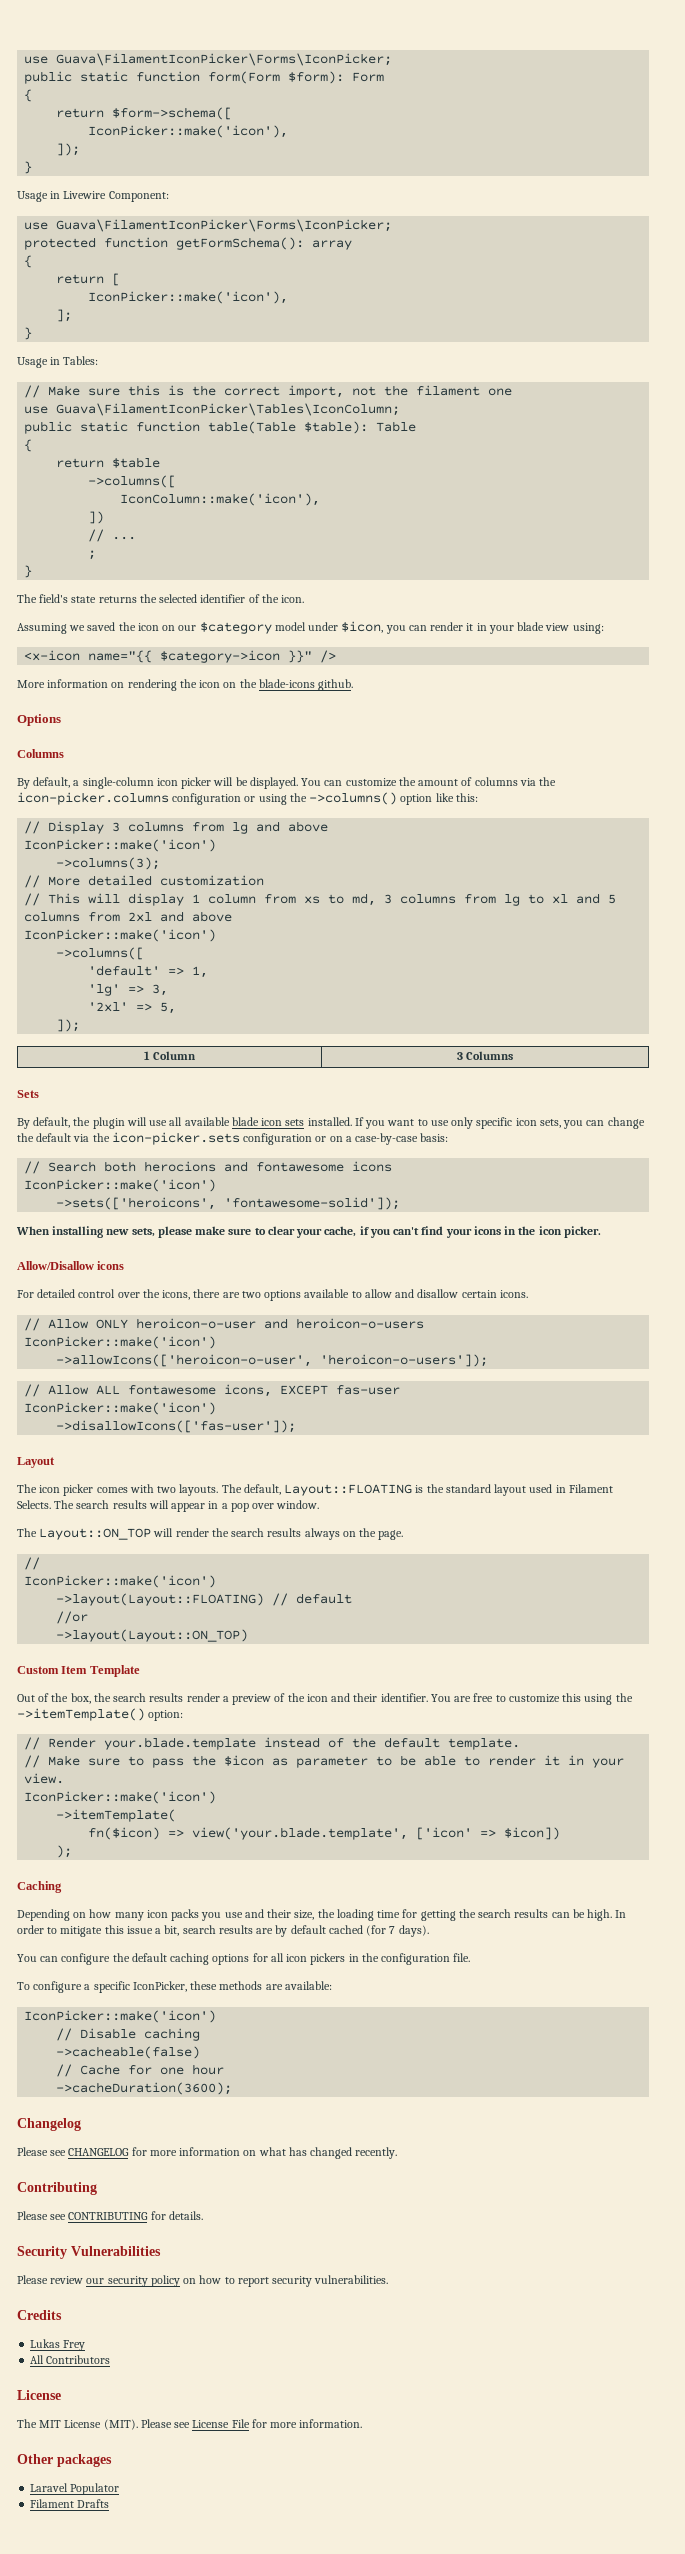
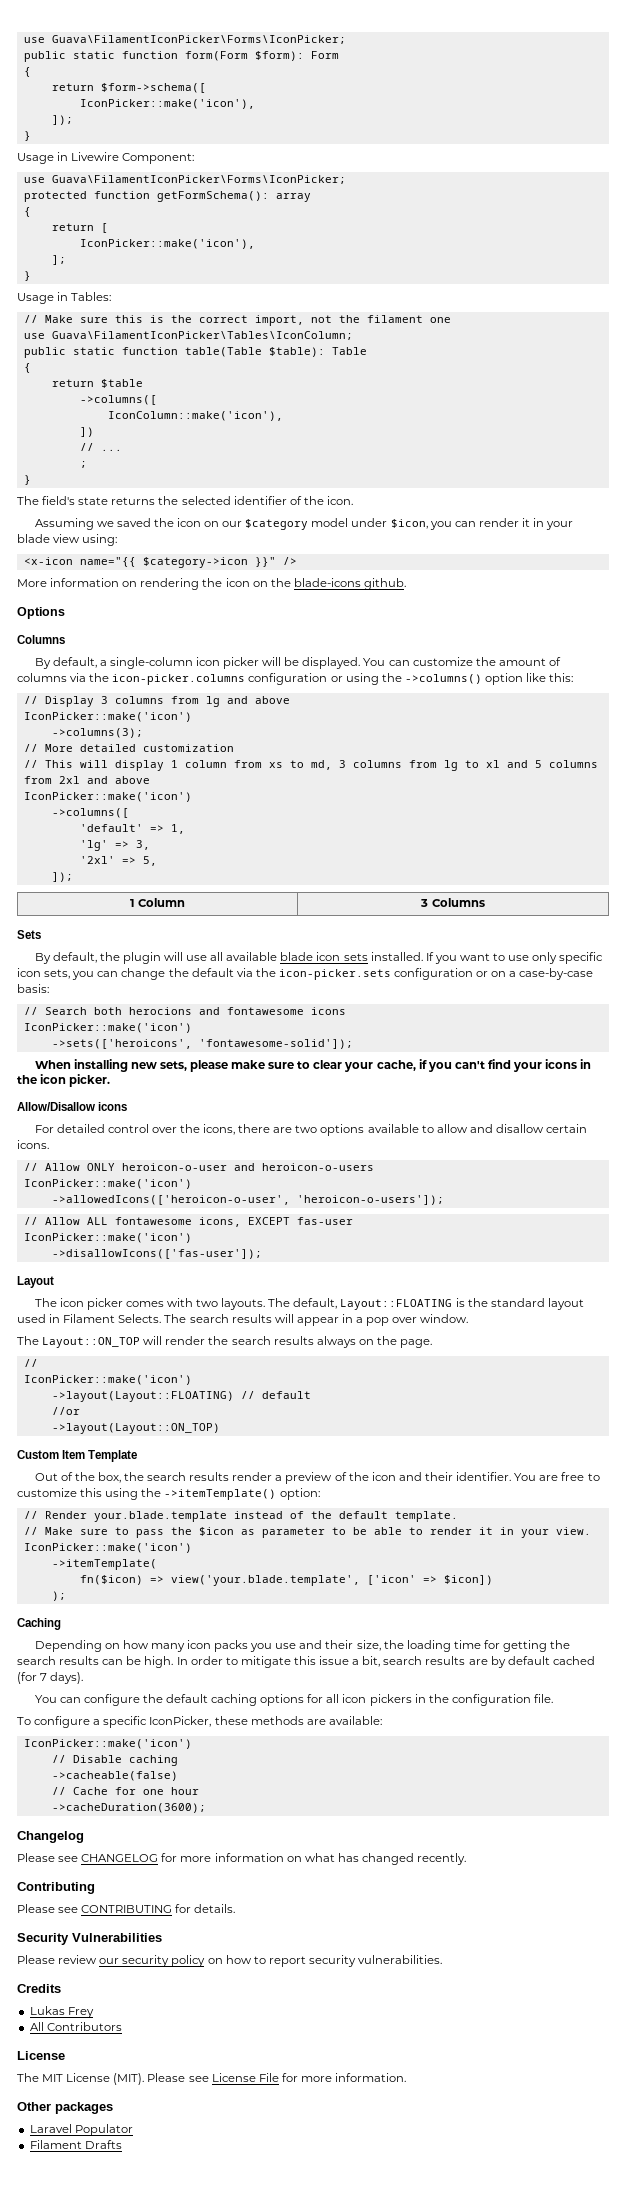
[56,1354,313,1367] ->allowIcons(['heroicon-o-user', -> [51,1195,290,1205] ->allowedIcons(['heroicon-o-user',

